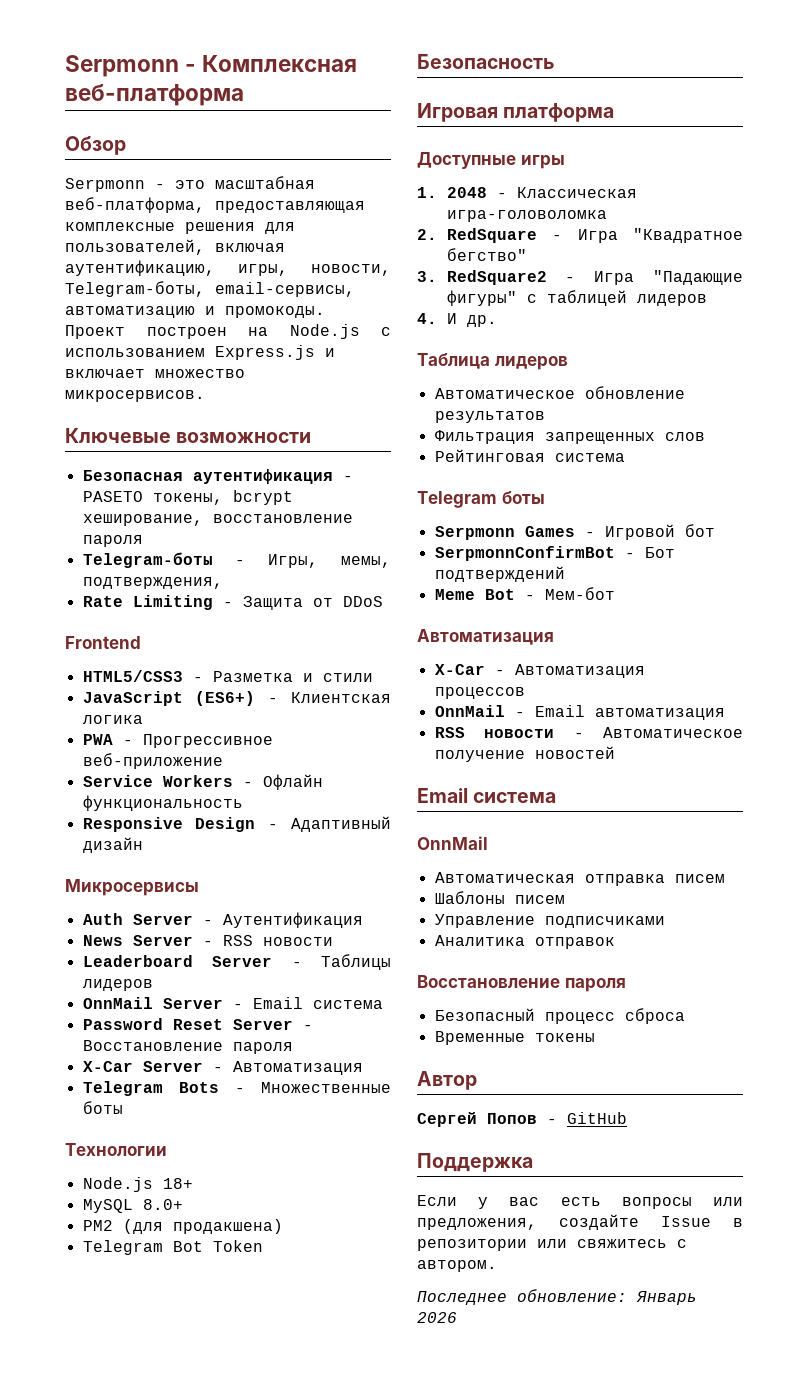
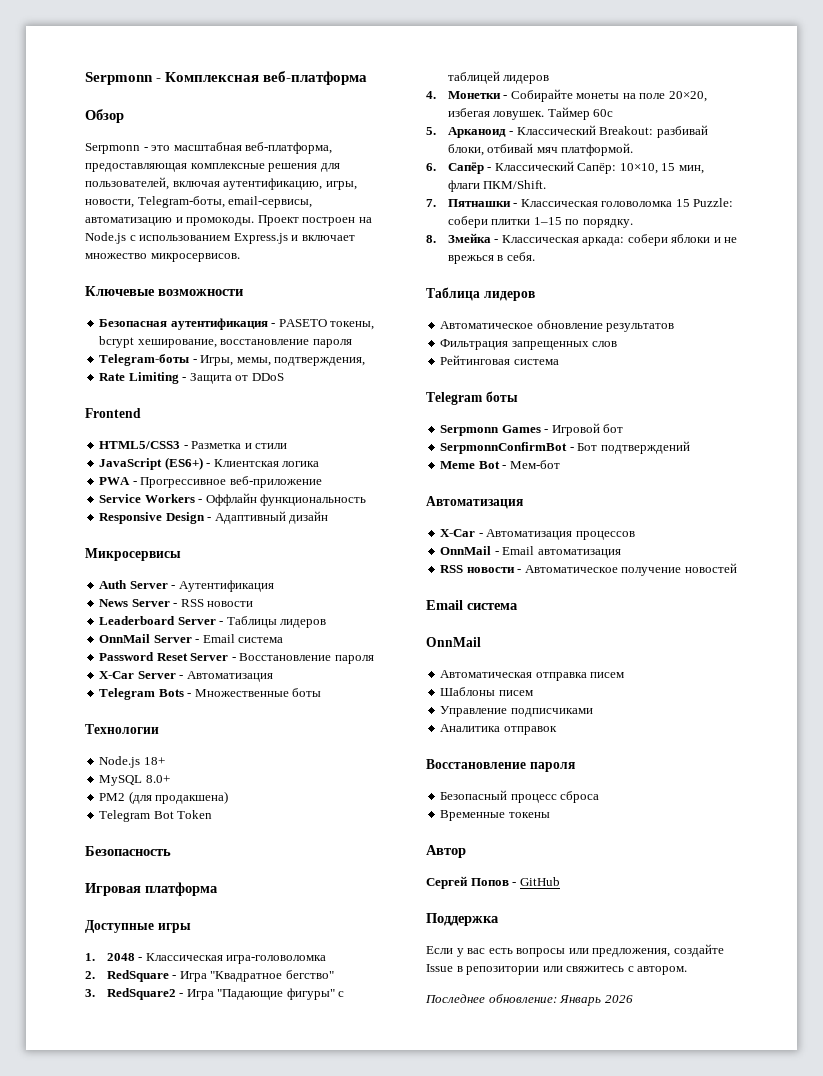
[262,774,323,790] Офлайн -> [205,493,257,506] Оффлайн
[446,313,497,327] И др. -> [447,89,707,102] [447,107,614,120] [426,125,708,138] [447,143,634,156] [426,161,704,174] [447,180,547,192] [426,198,734,207] [447,216,633,228] [426,233,738,246] [447,252,535,264] Монетки - Собирайте монеты на поле 20×20, избегая ловушек. Таймер 60с // 5. Арканоид - Классический Breakout: разбивай блоки, отбивай мяч платформой. // 6. Сапёр - Классический Сапёр: 10×10, 15 мин, флаги ПКМ/Shift. // 7. Пятнашки - Классическая головоломка 15 Puzzle: собери плитки 1–15 по порядку. // 8. Змейка - Классическая аркада: собери яблоки и не врежься в себя.

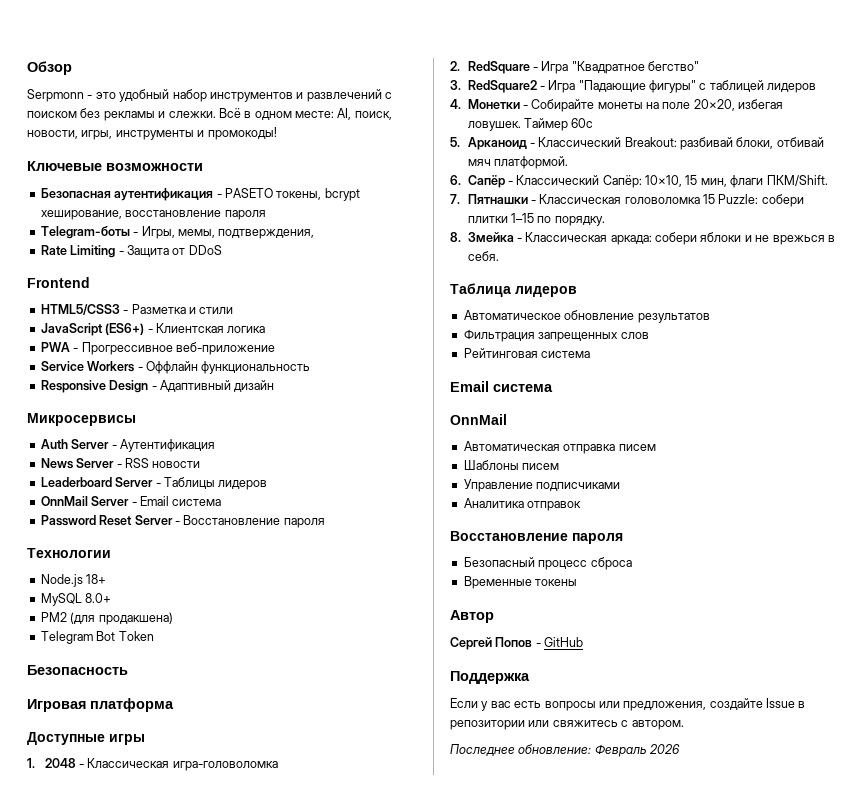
[85,71,368,85] Serpmonn - Комплексная веб-платформа // -> (27, 68) none
[173,142,333,154] [85,163,340,172] [85,177,357,190] [85,196,313,208] [85,215,372,226] [85,232,355,244] [85,253,240,262] масштабная веб-платформа, предоставляющая комплексные решения для пользователей, включая аутентификацию, игры, новости, Telegram-боты, email-сервисы, автоматизацию и промокоды. Проект построен на Node.js с использованием Express.js и включает множество микросервисов. -> [119,89,392,102] [27,108,392,121] [27,127,277,140] удобный набор инструментов и развлечений с поиском без рекламы и слежки. Всё в одном месте: AI, поиск, новости, игры, инструменты и промокоды!
[99,671,273,682] [99,688,322,700] // X-Car Server - Автоматизация // Telegram Bots - Множественные боты -> (325, 523) none
[426,391,518,405] [440,423,624,436] [440,441,690,454] [440,460,560,469] [426,496,523,509] [440,529,635,540] [440,546,621,558] [440,563,737,576] // Telegram боты // Serpmonn Games - Игровой бот // SerpmonnConfirmBot - Бот подтверждений // Meme Bot - Мем-бот // Автоматизация // X-Car - Автоматизация процессов // OnnMail - Email автоматизация // RSS новости - Автоматическое получение новостей -> (591, 354) none
[559,995,602,1006] Январь -> [594,744,647,757] Февраль

